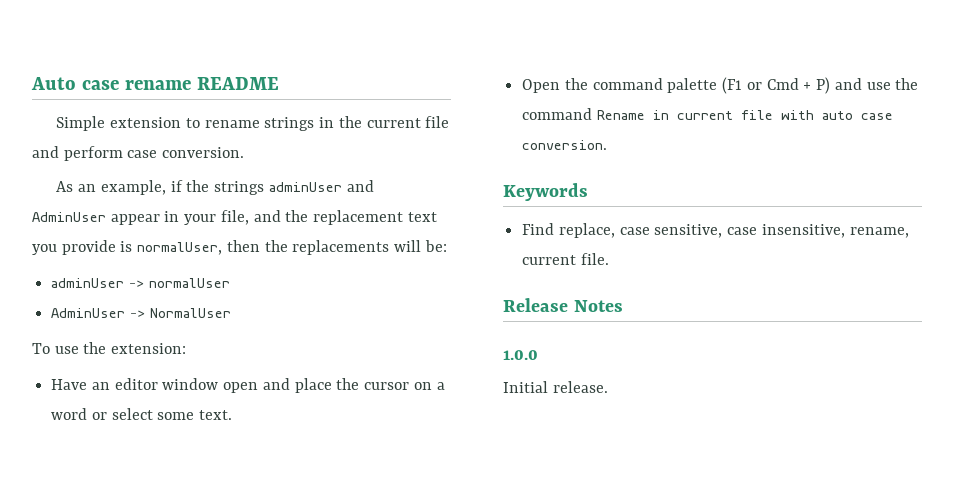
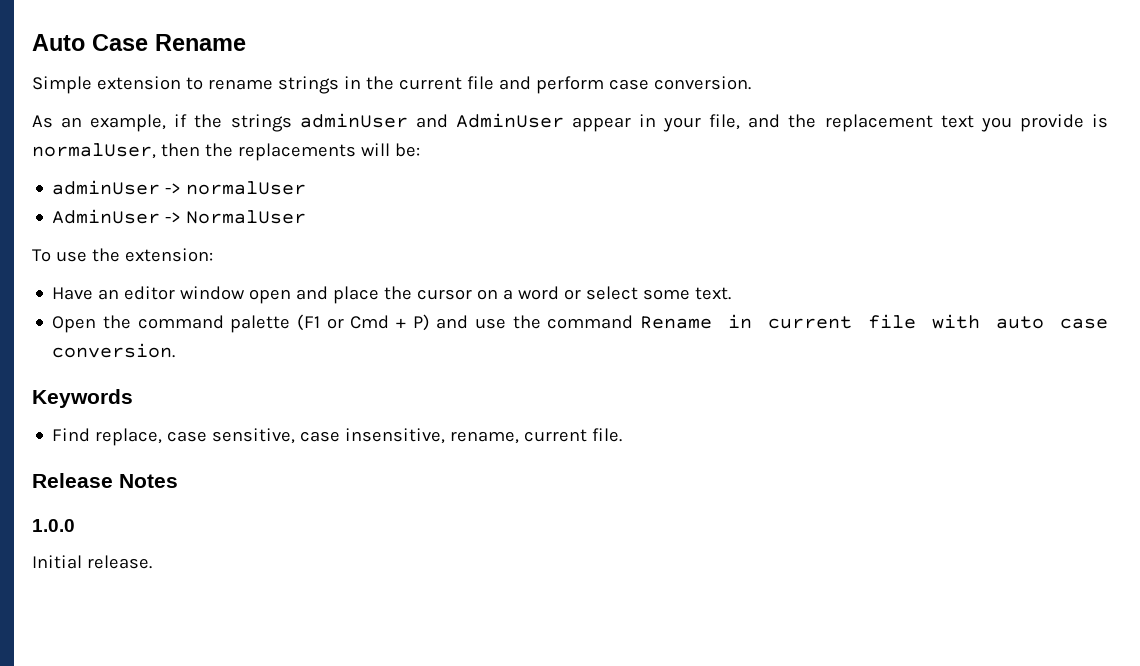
[81,77,279,90] case rename README -> [92,34,246,51] Case Rename

